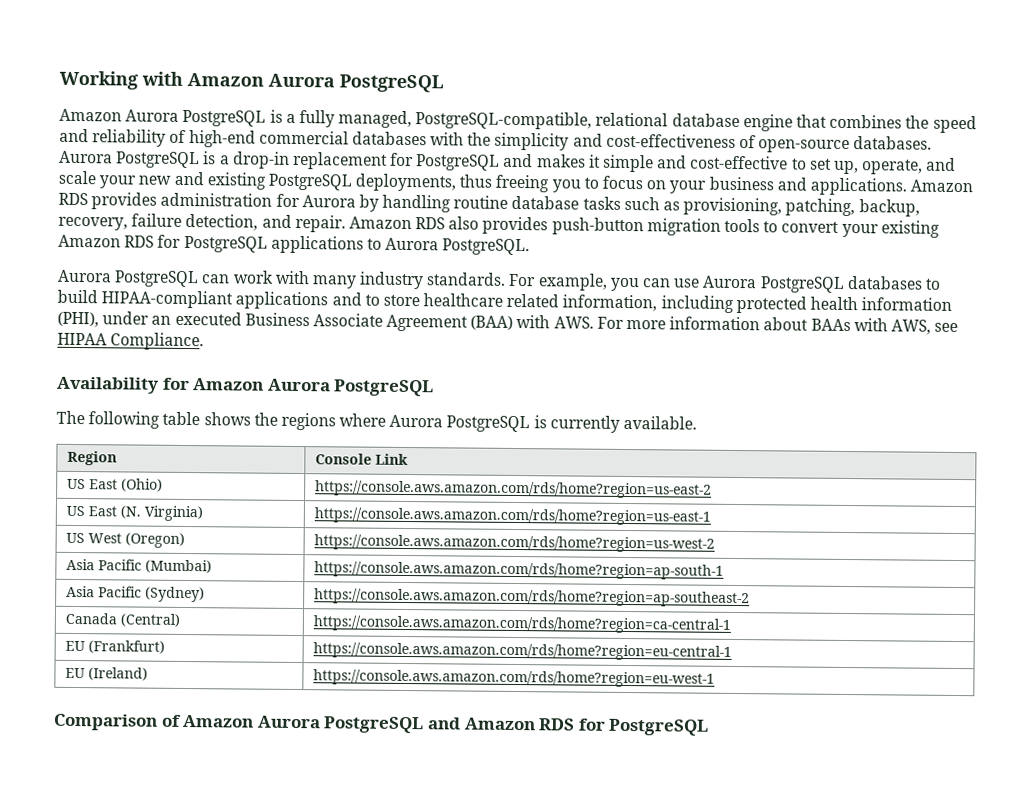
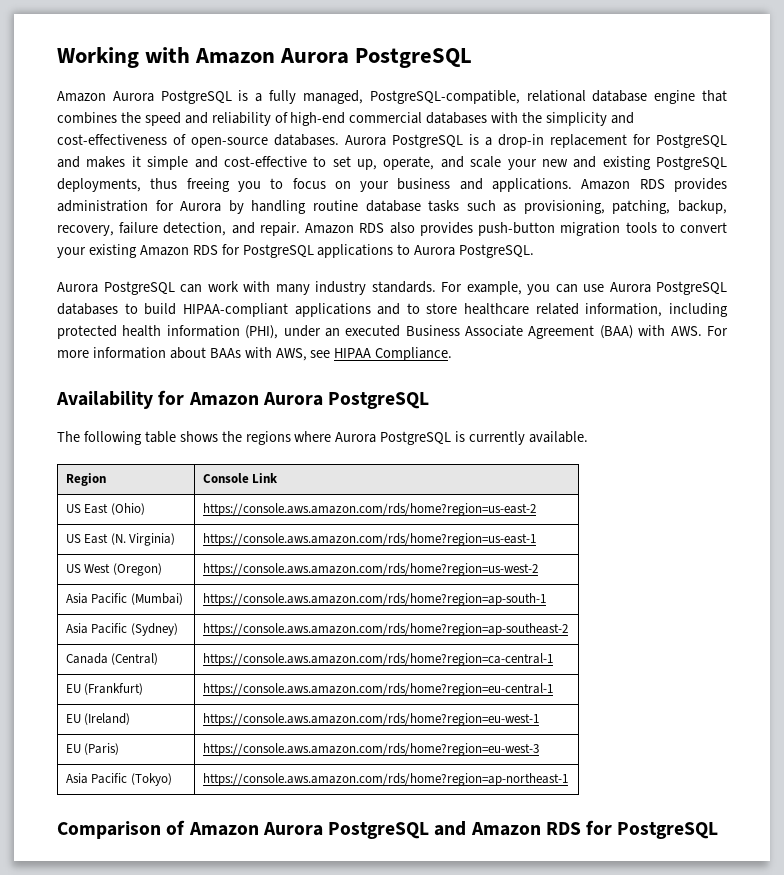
(715, 678) none -> [65,743,120,755] [202,743,539,756] [65,773,172,786] [202,773,568,786] // EU (Paris) | https://console.aws.amazon.com/rds/home?region=eu-west-3 // Asia Pacific (Tokyo) | https://console.aws.amazon.com/rds/home?region=ap-northeast-1

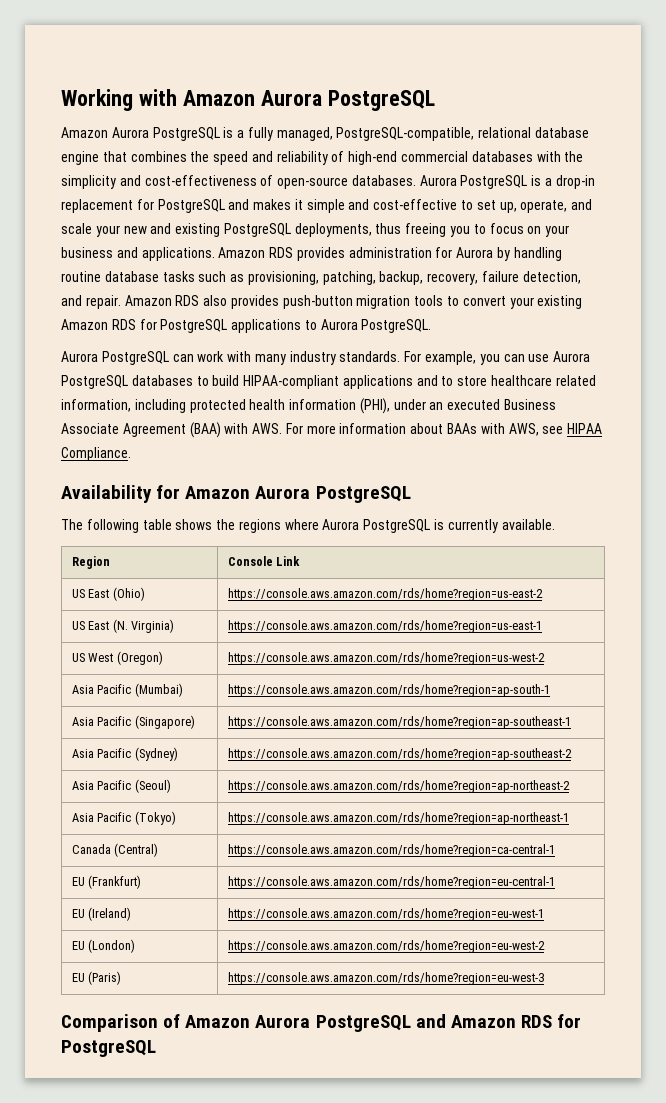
(546, 599) none -> [71,715,195,729] [227,716,571,729] // Asia Pacific (Singapore) | https://console.aws.amazon.com/rds/home?region=ap-southeast-1
(568, 629) none -> [71,779,171,793] [227,780,570,793] [71,811,176,825] [227,812,569,825] // Asia Pacific (Seoul) | https://console.aws.amazon.com/rds/home?region=ap-northeast-2 // Asia Pacific (Tokyo) | https://console.aws.amazon.com/rds/home?region=ap-northeast-1
(539, 719) none -> [71,939,136,953] [227,940,545,953] // EU (London) | https://console.aws.amazon.com/rds/home?region=eu-west-2
[65,773,172,786] [202,773,568,786] // Asia Pacific (Tokyo) | https://console.aws.amazon.com/rds/home?region=ap-northeast-1 -> (544, 978) none

